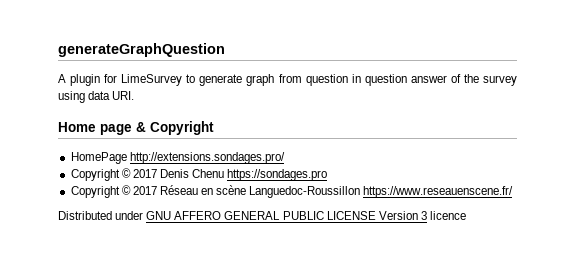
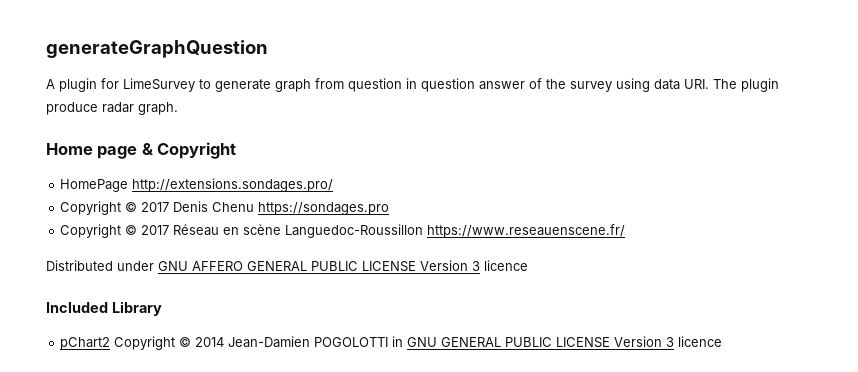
(135, 95) none -> [713,78,779,92] [46,102,178,115] The plugin produce radar graph.
(466, 215) none -> [46,301,162,316] [60,336,723,350] // Included Library // pChart2 Copyright © 2014 Jean-Damien POGOLOTTI in GNU GENERAL PUBLIC LICENSE Version 3 licence

